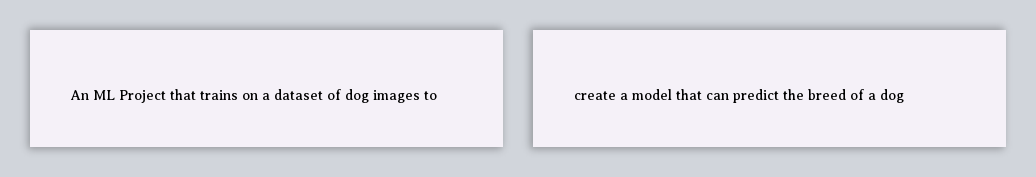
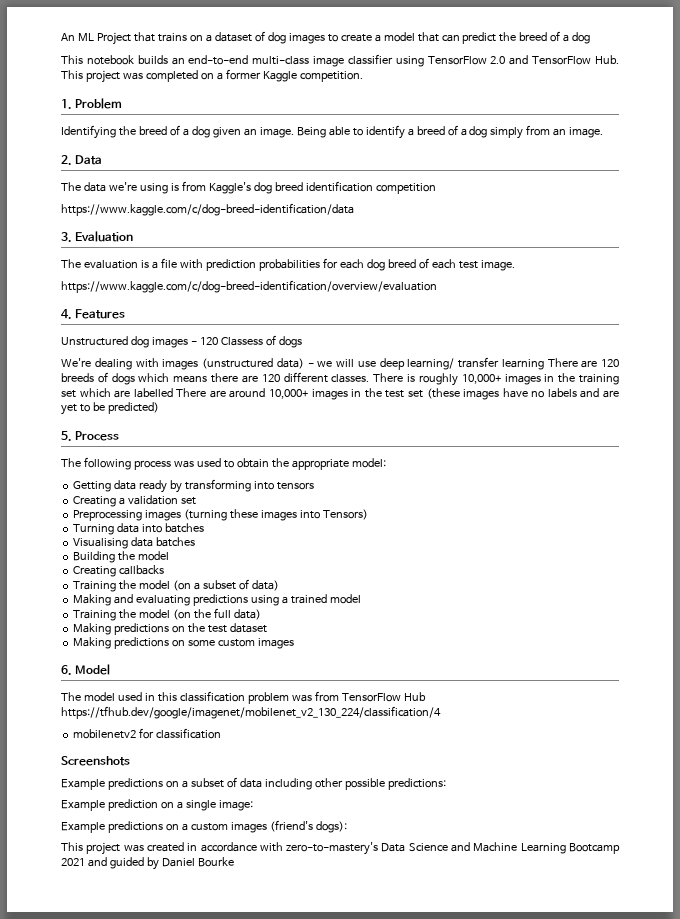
(904, 96) none -> [61,54,619,67] [61,69,363,83] [61,98,123,109] [61,125,604,139] [61,155,103,165] [61,181,436,194] [61,203,354,216] [61,231,134,242] [61,258,515,271] [61,280,437,293] [61,309,126,319] [61,335,302,348] [61,357,619,370] [61,372,619,386] [61,388,619,400] [61,402,159,415] [61,431,120,441] [61,457,386,470] [73,479,314,493] [73,495,197,507] [73,509,368,521] [73,523,205,535] [73,537,196,549] [73,551,170,563] [73,565,165,577] [73,579,279,592] [73,594,361,606] [73,608,261,621] [73,623,267,635] [73,637,294,649] [61,664,111,675] [61,691,426,704] [61,706,441,719] [73,728,222,739] [61,756,130,766] [61,777,446,790] [61,799,253,811] [61,820,347,833] [61,842,621,855] [61,857,234,870] // This notebook builds an end-to-end multi-class image classifier using TensorFlow 2.0 and TensorFlow Hub. This project was completed on a former Kaggle competition. // 1. Problem // Identifying the breed of a dog given an image. Being able to identify a breed of a dog simply from an image. // 2. Data // The data we're using is from Kaggle's dog breed identification competition // https://www.kaggle.com/c/dog-breed-identification/data // 3. Evaluation // The evaluation is a file with prediction probabilities for each dog breed of each test image. // https://www.kaggle.com/c/dog-breed-identification/overview/evaluation // 4. Features // Unstructured dog images - 120 Classess of dogs // We're dealing with images (unstructured data) - we will use deep learning/ transfer learning There are 120 breeds of dogs which means there are 120 different classes. There is roughly 10,000+ images in the training set which are labelled There are around 10,000+ images in the test set (these images have no labels and are yet to be predicted) // 5. Process // The following process was used to obtain the appropriate model: // Getting data ready by transforming into tensors // Creating a validation set // Preprocessing images (turning these images into Tensors) // Turning data into batches // Visualising data batches // Building the model // Creating callbacks // Training the model (on a subset of data) // Making and evaluating predictions using a trained model // Training the model (on the full data) // Making predictions on the test dataset // Making predictions on some custom images // 6. Model // The model used in this classification problem was from TensorFlow Hub https://tfhub.dev/google/imagenet/mobilenet_v2_130_224/classification/4 // mobilenetv2 for classification // Screenshots // Example predictions on a subset of data including other possible predictions: // Example prediction on a single image: // Example predictions on a custom images (friend's dogs): // This project was created in accordance with zero-to-mastery's Data Science and Machine Learning Bootcamp 2021 and guided by Daniel Bourke

